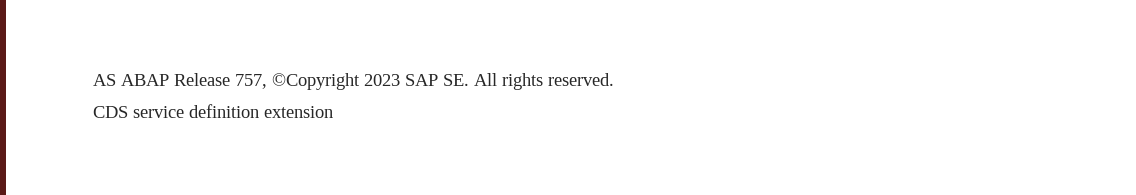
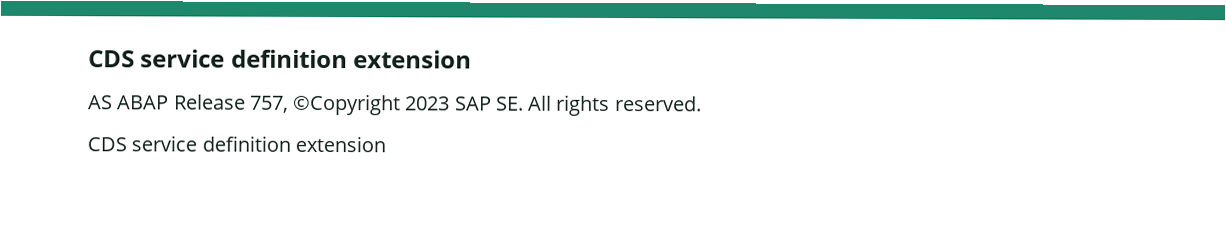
(93, 80) none -> [88,49,473,69] CDS service definition extension //

